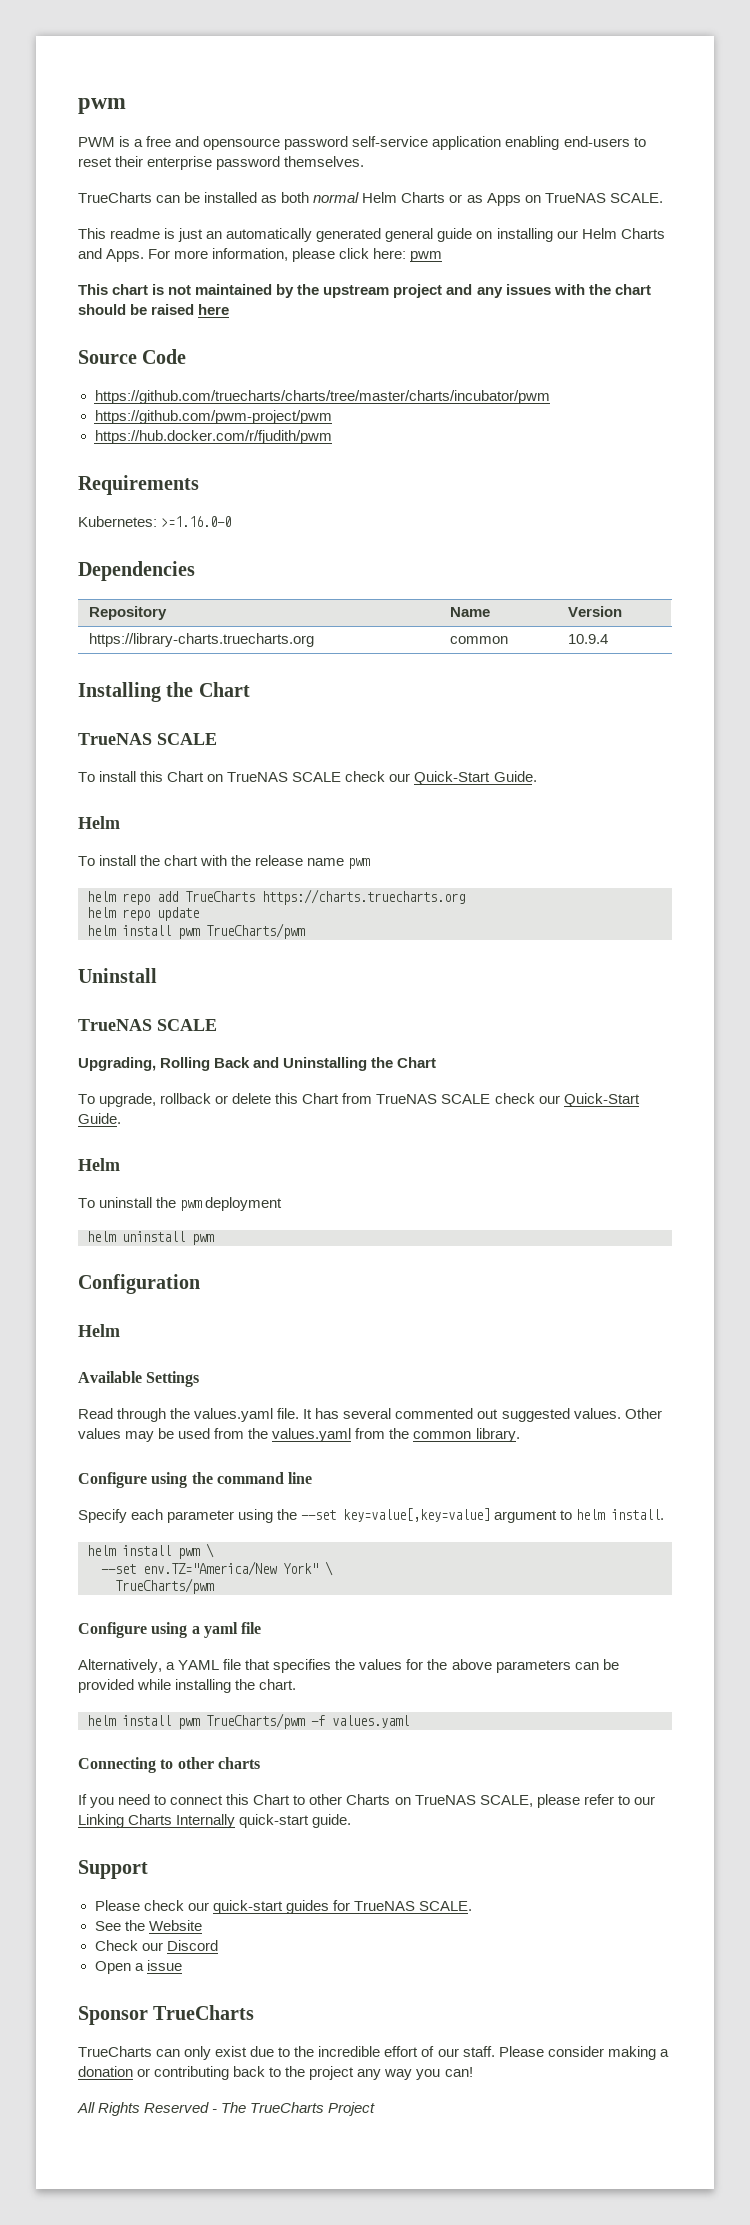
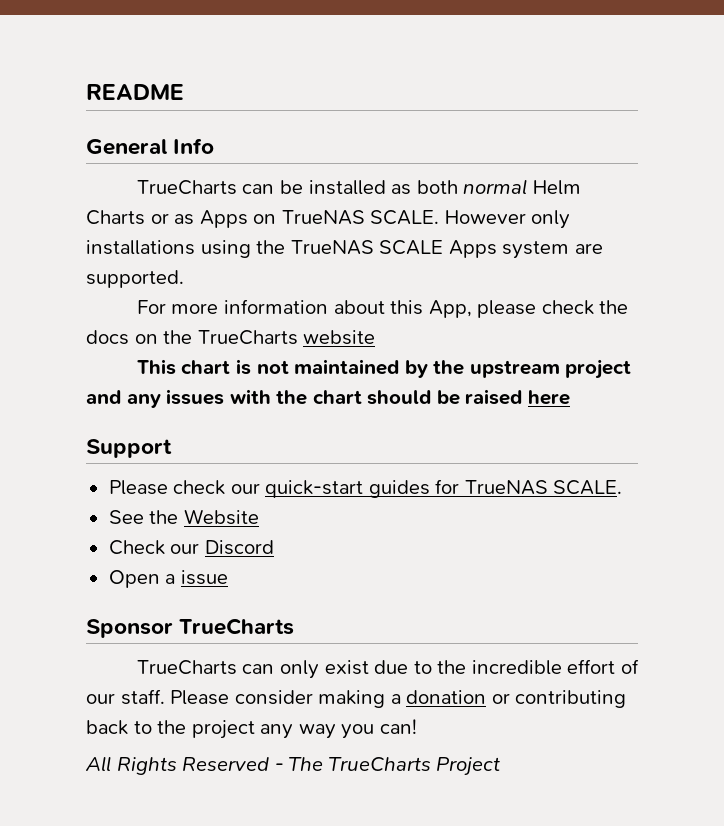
[78,98,126,114] [78,136,646,150] [78,156,365,170] pwm // PWM is a free and opensource password self-service application enabling end-users to reset their enterprise password themselves. -> [86,84,184,100] [86,138,215,155] README // General Info
[78,228,665,242] [78,248,443,262] // This readme is just an automatically generated general guide on installing our Helm Charts and Apps. For more information, please click here: pwm -> [444,210,571,229] [86,240,603,259] [86,270,184,288] [136,299,629,318] [86,330,376,345] However only installations using the TrueNAS SCALE Apps system are supported. // For more information about this App, please check the docs on the TrueCharts website
[78,349,187,364] [94,390,550,404] [94,410,332,424] [94,430,332,444] [78,475,199,495] [78,516,232,527] [78,561,195,581] [89,606,168,620] [450,607,491,617] [568,606,623,617] [89,633,315,647] [450,636,509,644] [568,634,609,644] [78,682,250,702] [78,733,217,745] [78,771,537,785] [78,816,120,829] [78,855,371,869] [87,889,465,905] [87,907,199,921] [87,923,305,939] [78,968,157,983] [78,1019,217,1031] [78,1057,437,1071] [78,1093,640,1107] [78,1113,121,1124] [78,1158,120,1171] [78,1197,283,1211] [87,1231,214,1245] [78,1274,200,1294] [78,1324,120,1337] [78,1371,200,1387] [78,1408,662,1422] [78,1428,520,1442] [78,1472,313,1488] [78,1508,665,1523] [87,1543,214,1559] [101,1561,333,1576] [115,1578,214,1594] [78,1622,262,1638] [78,1659,619,1673] [78,1679,297,1693] [87,1713,409,1729] [78,1757,260,1773] [78,1794,655,1808] [78,1814,352,1828] // Source Code // https://github.com/truecharts/charts/tree/master/charts/incubator/pwm // https://github.com/pwm-project/pwm // https://hub.docker.com/r/fjudith/pwm // Requirements // Kubernetes: >=1.16.0-0 // Dependencies // Repository | Name | Version // https://library-charts.truecharts.org | common | 10.9.4 // Installing the Chart // TrueNAS SCALE // To install this Chart on TrueNAS SCALE check our Quick-Start Guide. // Helm // To install the chart with the release name pwm // helm repo add TrueCharts https://charts.truecharts.org // helm repo update // helm install pwm TrueCharts/pwm // Uninstall // TrueNAS SCALE // Upgrading, Rolling Back and Uninstalling the Chart // To upgrade, rollback or delete this Chart from TrueNAS SCALE check our Quick-Start Guide. // Helm // To uninstall the pwm deployment // helm uninstall pwm // Configuration // Helm // Available Settings // Read through the values.yaml file. It has several commented out suggested values. Other values may be used from the values.yaml from the common library. // Configure using the command line // Specify each parameter using the --set key=value[,key=value] argument to helm install. // helm install pwm \ // --set env.TZ="America/New York" \ // TrueCharts/pwm // Configure using a yaml file // Alternatively, a YAML file that specifies the values for the above parameters can be provided while installing the chart. // helm install pwm TrueCharts/pwm -f values.yaml // Connecting to other charts // If you need to connect this Chart to other Charts on TrueNAS SCALE, please refer to our Linking Charts Internally quick-start guide. -> (570, 397) none

